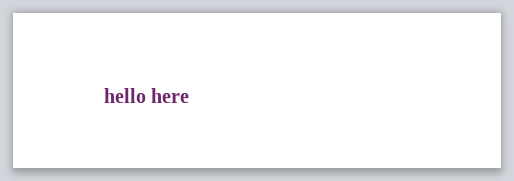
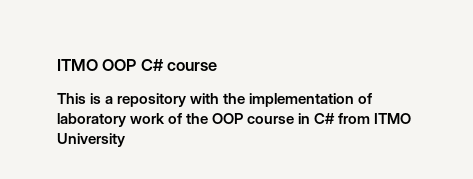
[104,88,190,103] hello here -> [57,59,218,71] [57,93,373,107] [57,113,412,127] [57,133,125,147] ITMO OOP C# course // This is a repository with the implementation of laboratory work of the OOP course in C# from ITMO University

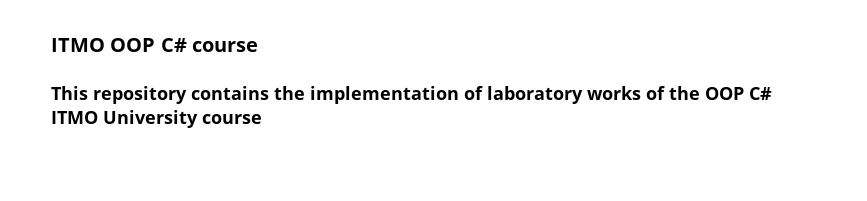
[90,93,220,107] is a repository with -> [93,86,269,104] repository contains
[130,113,166,124] work -> [587,86,641,100] works
[247,113,371,124] course in C# from -> [749,87,772,100] C#
(125, 140) none -> [202,114,262,124] course

